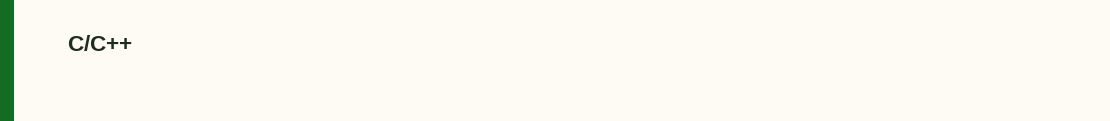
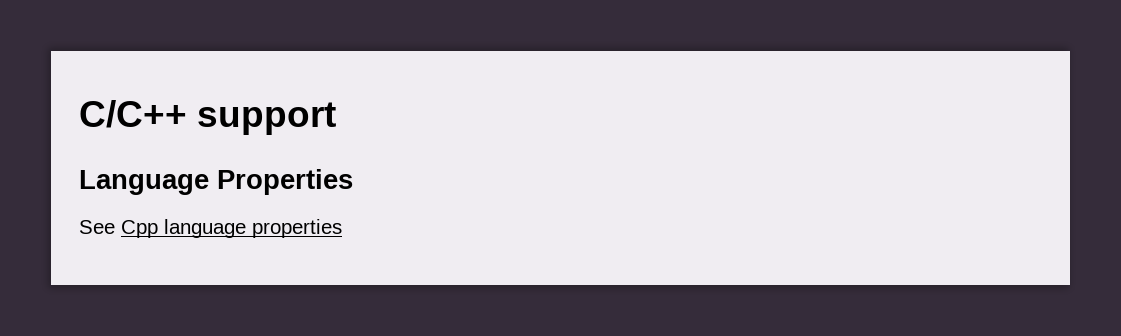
(132, 43) none -> [197,102,336,135] [79,169,353,195] [79,219,342,238] support // Language Properties // See Cpp language properties

